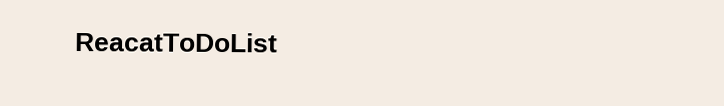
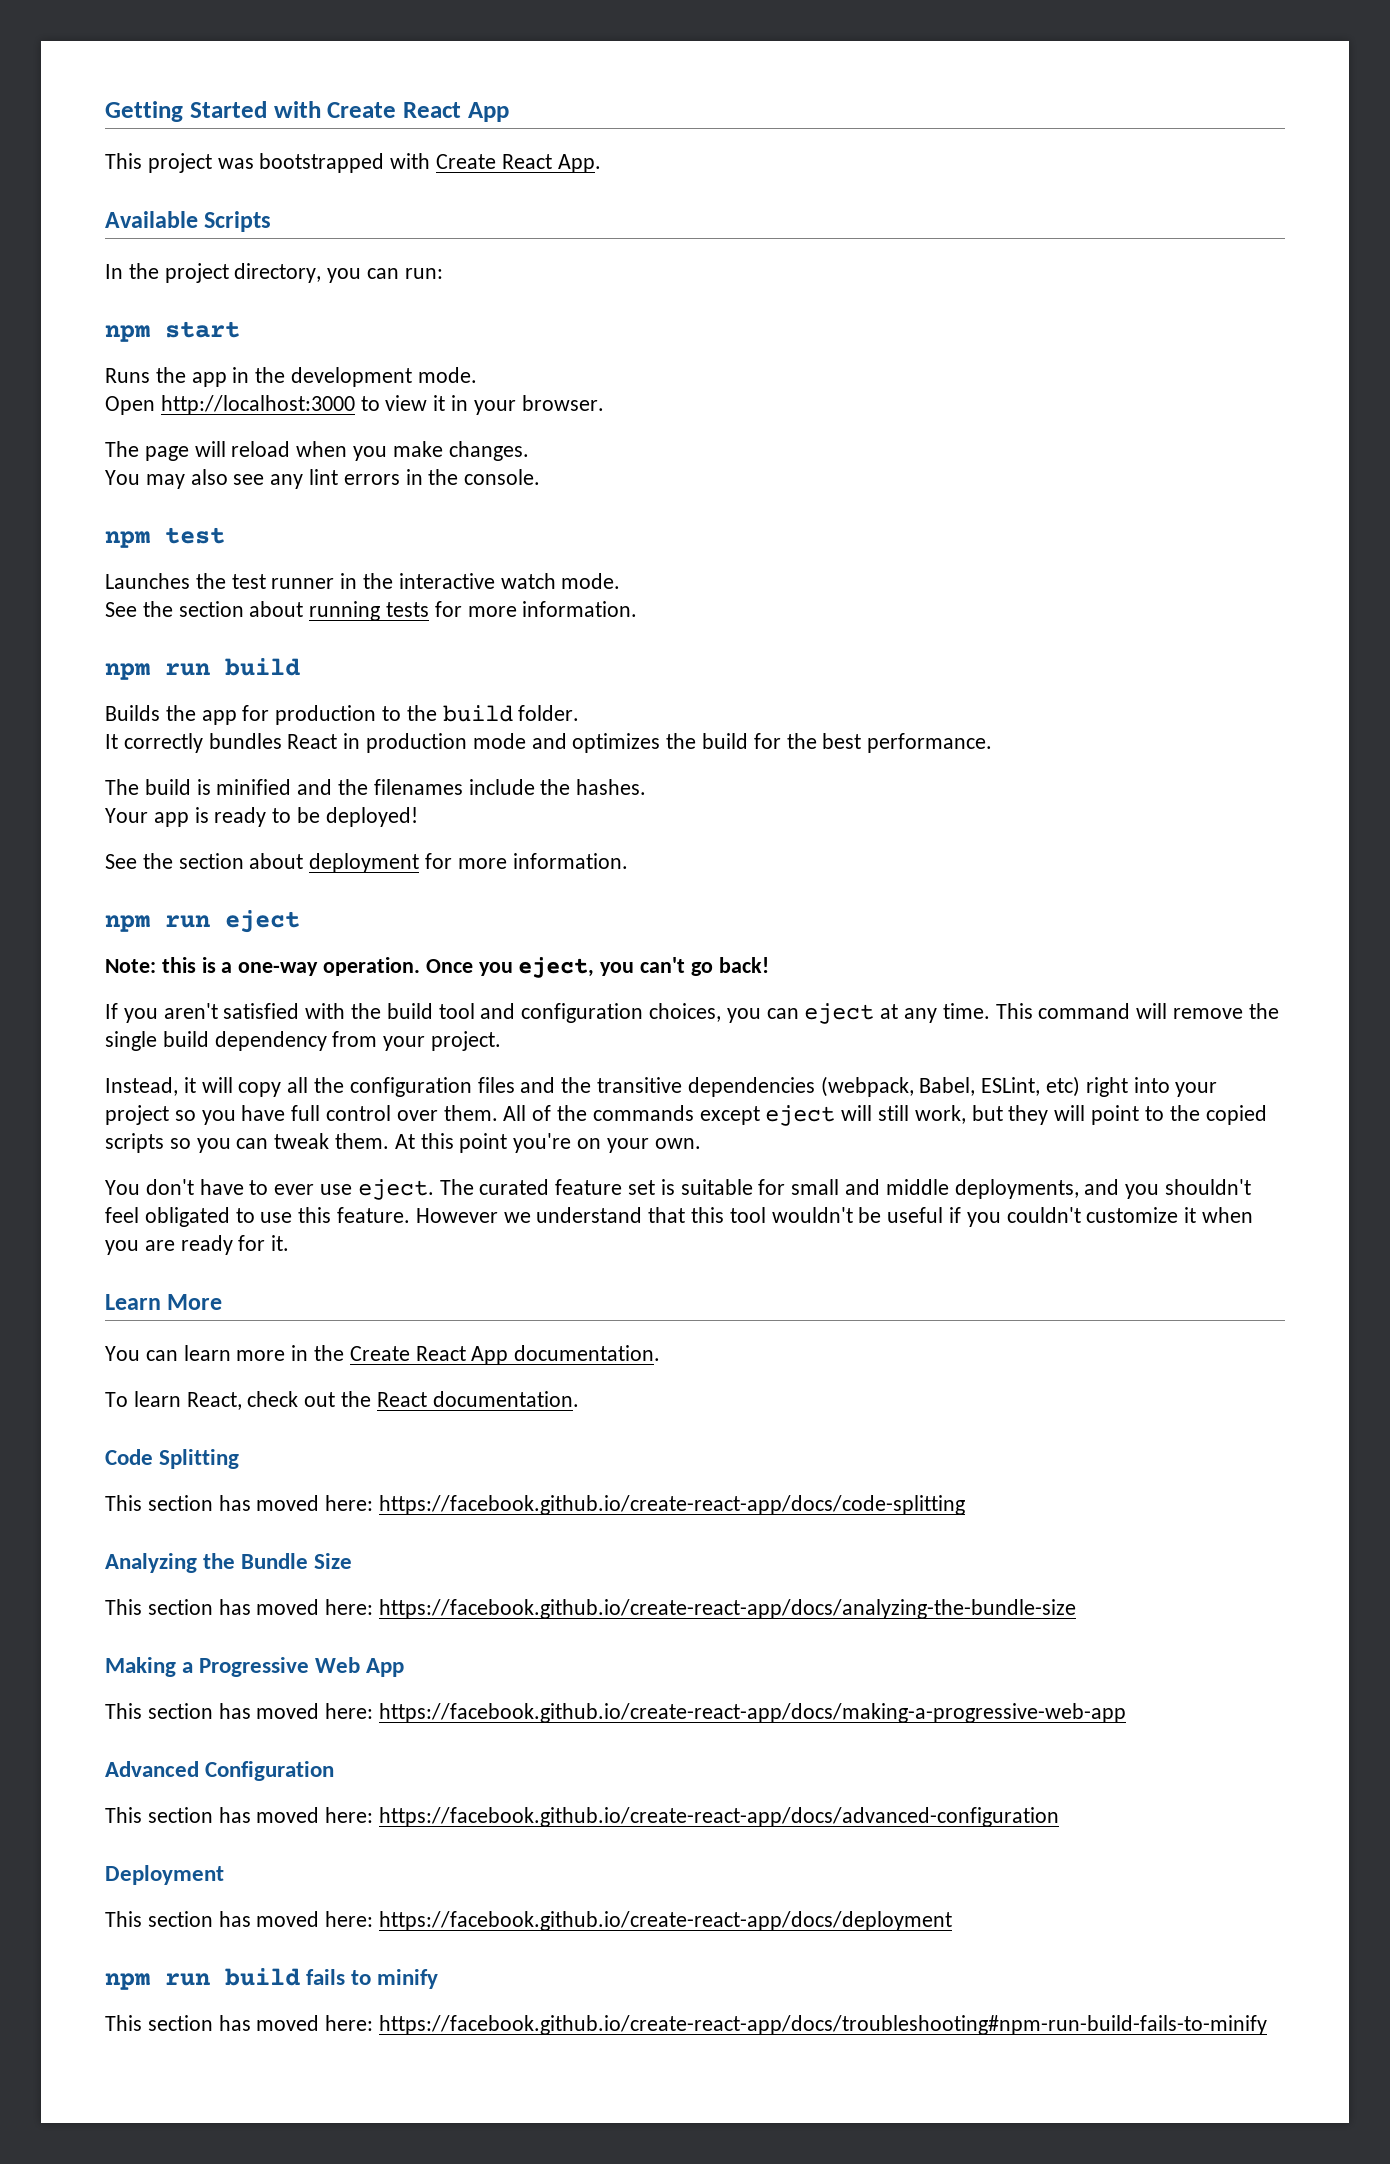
[75,31,278,53] ReacatToDoList -> [105,101,509,122] [105,153,601,173] [105,211,272,232] [105,263,443,283] [105,321,240,342] [105,367,477,387] [105,395,604,415] [105,441,529,461] [105,469,541,489] [105,527,225,548] [105,573,621,589] [105,601,638,621] [105,658,300,680] [105,705,580,725] [105,733,993,753] [105,779,647,795] [105,807,418,827] [105,853,628,873] [105,910,300,933] [105,957,769,978] [105,1003,1279,1024] [105,1031,502,1051] [105,1076,1218,1097] [105,1105,1267,1126] [105,1133,701,1153] [105,1179,1252,1200] [105,1207,1254,1227] [105,1235,290,1255] [105,1294,223,1310] [105,1345,661,1365] [105,1391,579,1410] [105,1449,240,1469] [105,1495,966,1515] [105,1553,353,1573] [105,1599,1077,1619] [105,1657,405,1677] [105,1703,1127,1723] [105,1761,335,1781] [105,1807,1060,1827] [105,1865,224,1885] [105,1911,953,1931] [105,1968,439,1990] [105,2015,1268,2035] Getting Started with Create React App // This project was bootstrapped with Create React App. // Available Scripts // In the project directory, you can run: // npm start // Runs the app in the development mode. // Open http://localhost:3000 to view it in your browser. // The page will reload when you make changes. // You may also see any lint errors in the console. // npm test // Launches the test runner in the interactive watch mode. // See the section about running tests for more information. // npm run build // Builds the app for production to the build folder. // It correctly bundles React in production mode and optimizes the build for the best performance. // The build is minified and the filenames include the hashes. // Your app is ready to be deployed! // See the section about deployment for more information. // npm run eject // Note: this is a one-way operation. Once you eject, you can't go back! // If you aren't satisfied with the build tool and configuration choices, you can eject at any time. This command will remove the single build dependency from your project. // Instead, it will copy all the configuration files and the transitive dependencies (webpack, Babel, ESLint, etc) right into your project so you have full control over them. All of the commands except eject will still work, but they will point to the copied scripts so you can tweak them. At this point you're on your own. // You don't have to ever use eject. The curated feature set is suitable for small and middle deployments, and you shouldn't feel obligated to use this feature. However we understand that this tool wouldn't be useful if you couldn't customize it when you are ready for it. // Learn More // You can learn more in the Create React App documentation. // To learn React, check out the React documentation. // Code Splitting // This section has moved here: https://facebook.github.io/create-react-app/docs/code-splitting // Analyzing the Bundle Size // This section has moved here: https://facebook.github.io/create-react-app/docs/analyzing-the-bundle-size // Making a Progressive Web App // This section has moved here: https://facebook.github.io/create-react-app/docs/making-a-progressive-web-app // Advanced Configuration // This section has moved here: https://facebook.github.io/create-react-app/docs/advanced-configuration // Deployment // This section has moved here: https://facebook.github.io/create-react-app/docs/deployment // npm run build fails to minify // This section has moved here: https://facebook.github.io/create-react-app/docs/troubleshooting#npm-run-build-fails-to-minify

